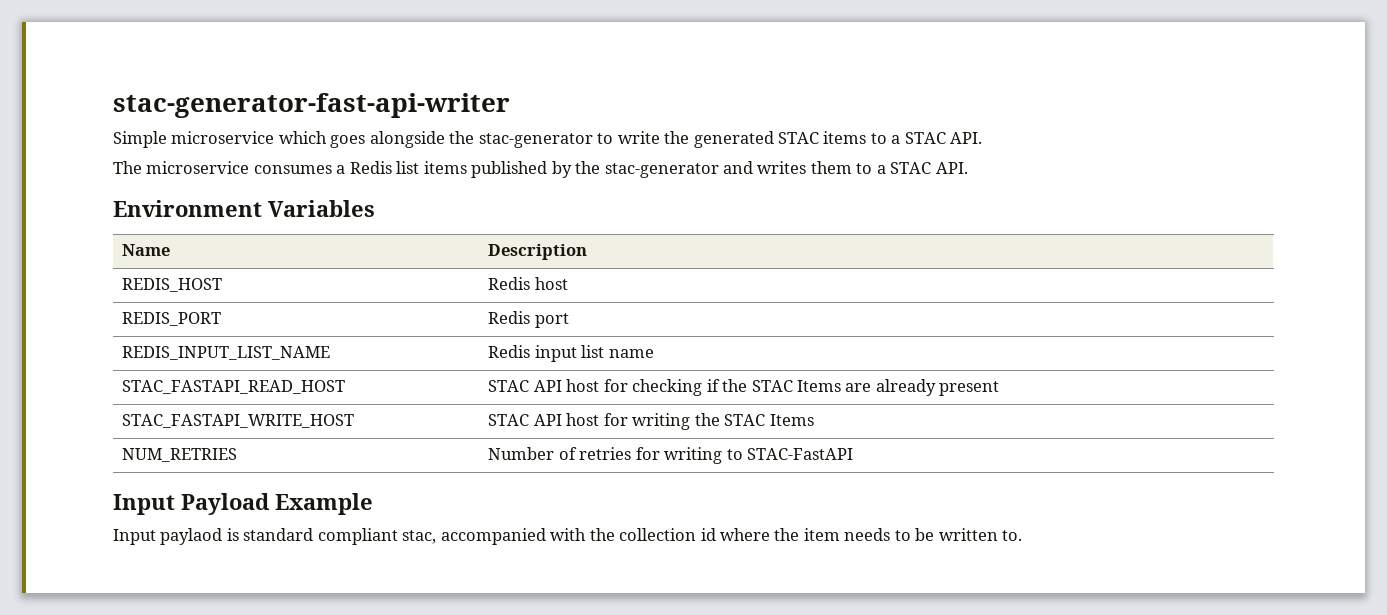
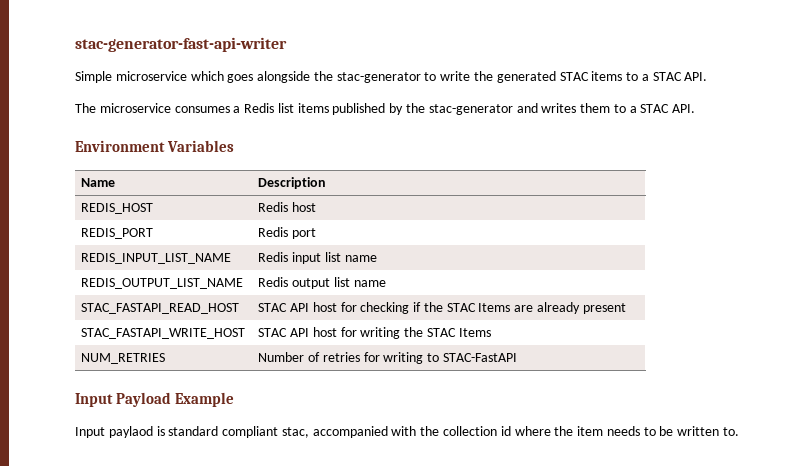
(654, 353) none -> [81,278,244,289] [258,277,386,289] // REDIS_OUTPUT_LIST_NAME | Redis output list name

